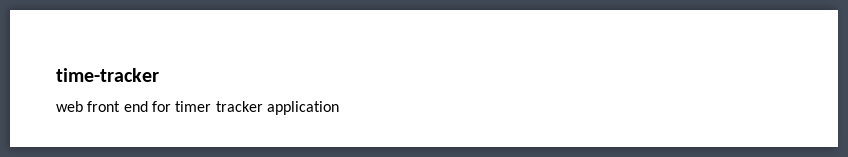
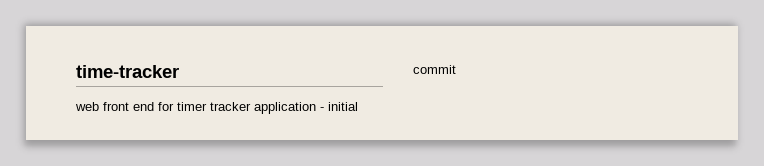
(339, 108) none -> [320,102,358,111] [413,65,456,74] - initial commit

